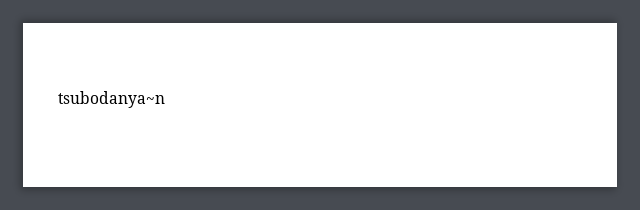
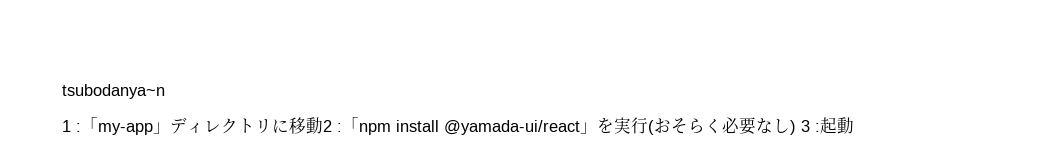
(165, 99) none -> [62,117,854,135] // 1 :「my-app」ディレクトリに移動2 :「npm install @yamada-ui/react」を実行(おそらく必要なし) 3 :起動

